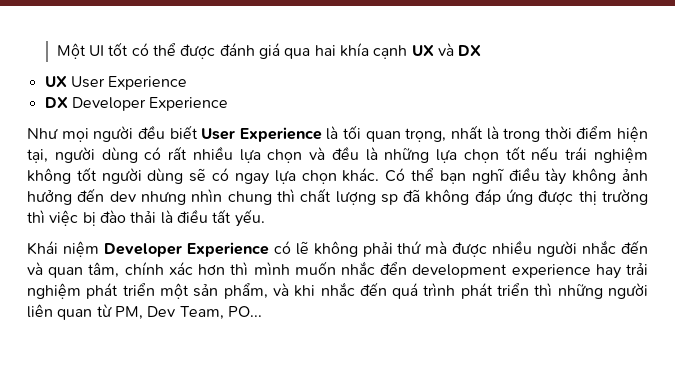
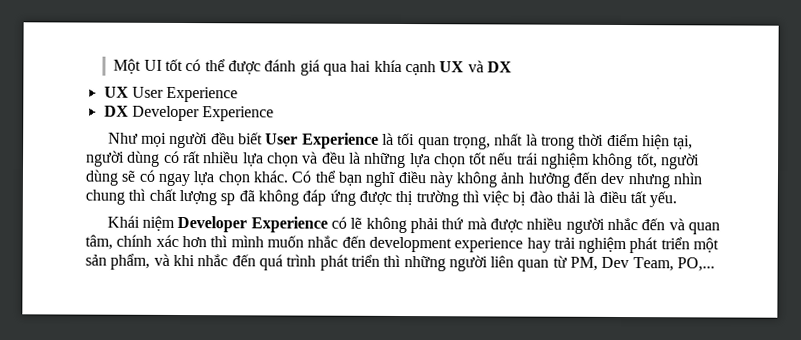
[76,167,97,181] tốt -> [636,153,658,169] tốt,
[545,168,567,185] tày -> [428,171,453,188] này
[380,262,408,275] đển -> [341,235,366,248] đến
[227,306,262,317] PO... -> [677,257,716,272] PO,...

